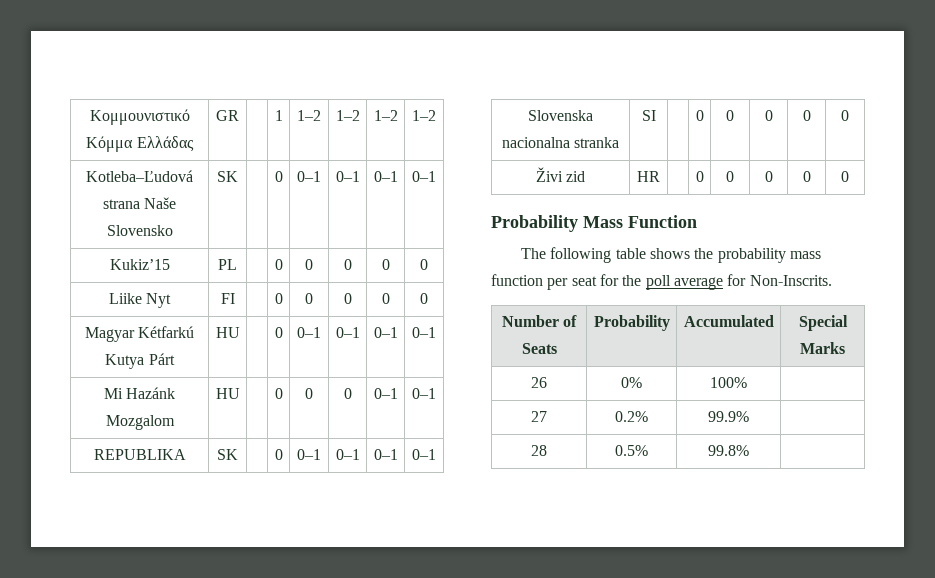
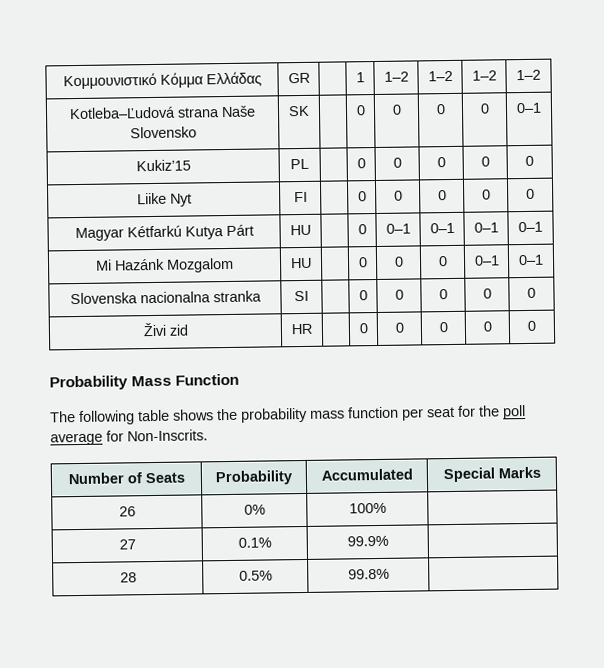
[297,171,321,182] [335,171,360,182] [373,171,398,182] 0–1 | 0–1 | 0–1 -> [391,104,402,115] [435,104,446,115] [479,103,490,114] 0 | 0 | 0
[93,449,186,460] [217,449,238,460] [274,449,283,460] [297,449,321,460] [335,449,360,460] [373,449,398,460] [412,449,436,460] // REPUBLIKA | SK | | 0 | 0–1 | 0–1 | 0–1 | 0–1 -> (544, 260) none
[615,411,648,422] 0.2% -> [237,537,272,548] 0.1%

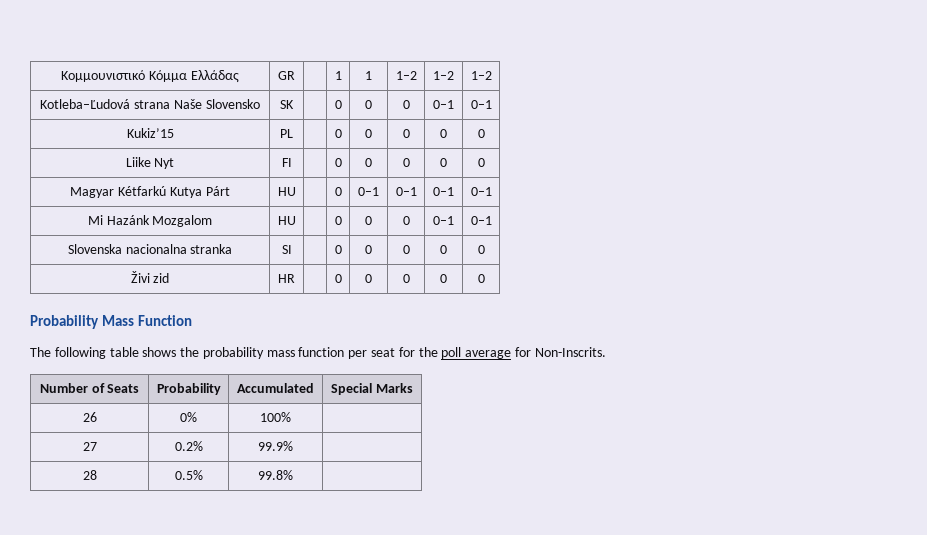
[383,71,409,82] 1–2 -> [365,71,372,80] 1
[479,103,490,114] 0 -> [433,100,454,109] 0–1
[237,537,272,548] 0.1% -> [174,441,203,451] 0.2%

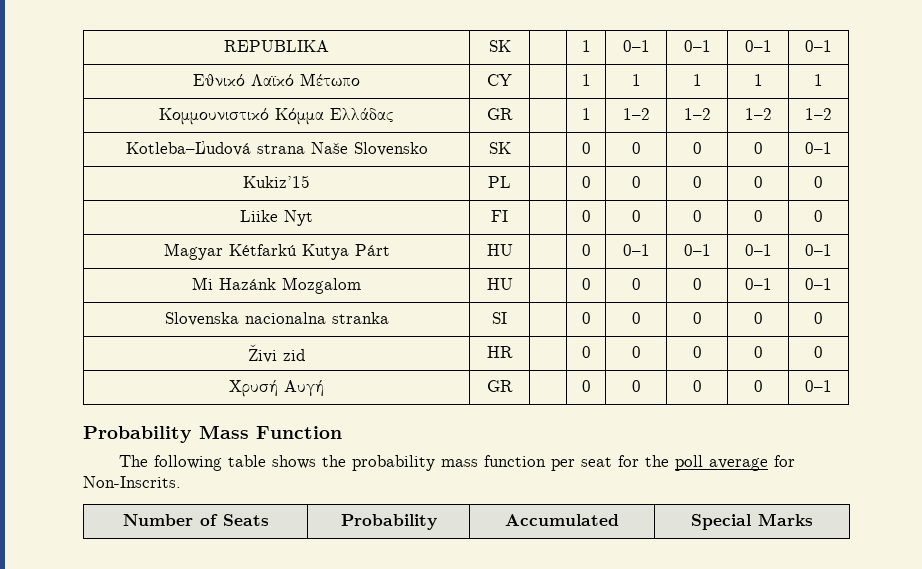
(61, 76) none -> [224,40,329,52] [488,40,511,52] [581,40,591,52] [622,40,650,52] [683,40,711,52] [744,40,772,52] [805,40,832,52] [193,73,360,86] [487,74,512,86] [581,74,591,86] [631,74,641,86] [692,74,702,86] [753,74,763,86] [814,74,823,86] REPUBLIKA | SK | | 1 | 0–1 | 0–1 | 0–1 | 0–1 // Εθνικό Λαϊκό Μέτωπο | CY | | 1 | 1 | 1 | 1 | 1 //
[365,71,372,80] 1 -> [622,108,650,120] 1–2
[433,100,454,109] 0–1 -> [753,142,763,154] 0
(485, 278) none -> [229,380,324,397] [486,380,513,392] [581,380,591,392] [631,380,641,392] [692,380,702,392] [753,380,763,392] [805,380,832,392] // Χρυσή Αυγή | GR | | 0 | 0 | 0 | 0 | 0–1
[82,412,97,422] [180,412,198,422] [260,412,291,422] [82,442,97,451] [174,441,203,451] [258,441,293,451] [82,470,97,480] [174,470,203,480] [258,470,293,480] // 26 | 0% | 100% | // 27 | 0.2% | 99.9% | // 28 | 0.5% | 99.8% | -> (813, 519) none

